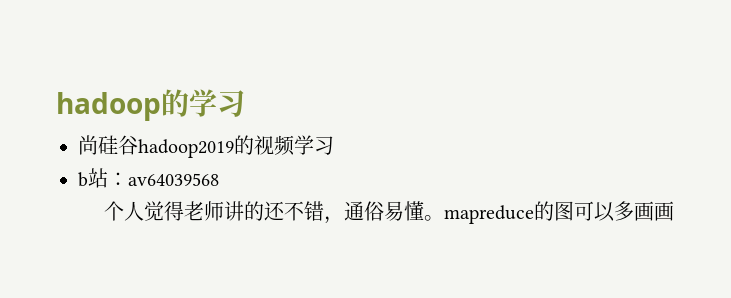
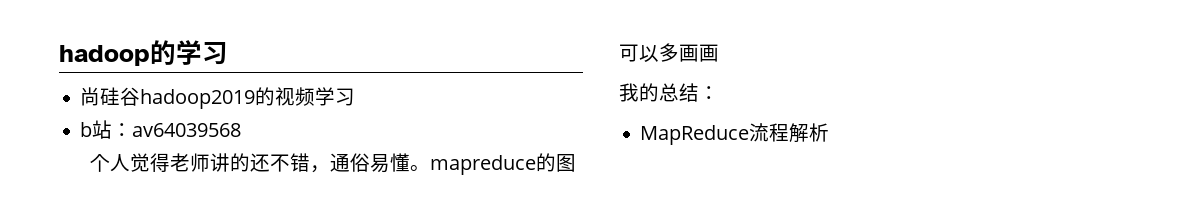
(674, 211) none -> [619,83,719,102] [640,123,830,145] // 我的总结： // MapReduce流程解析

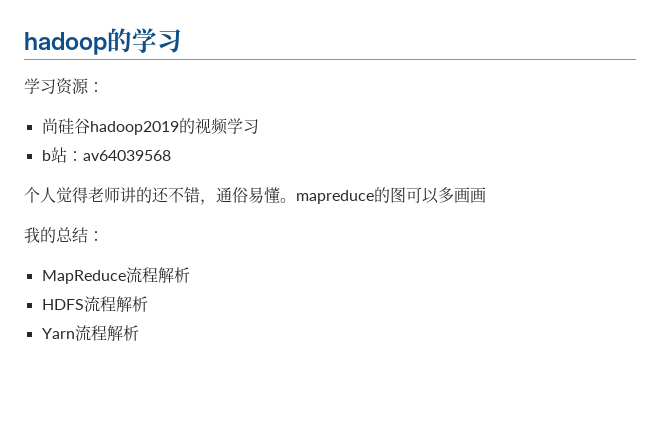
(228, 53) none -> [24,78,104,95] // 学习资源：
(830, 132) none -> [41,296,148,312] [41,325,139,341] // HDFS流程解析 // Yarn流程解析

